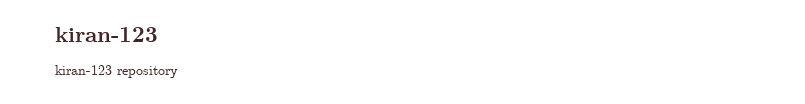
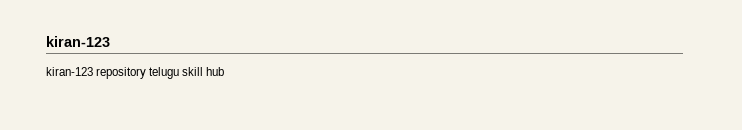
(178, 72) none -> [149,67,225,79] telugu skill hub

